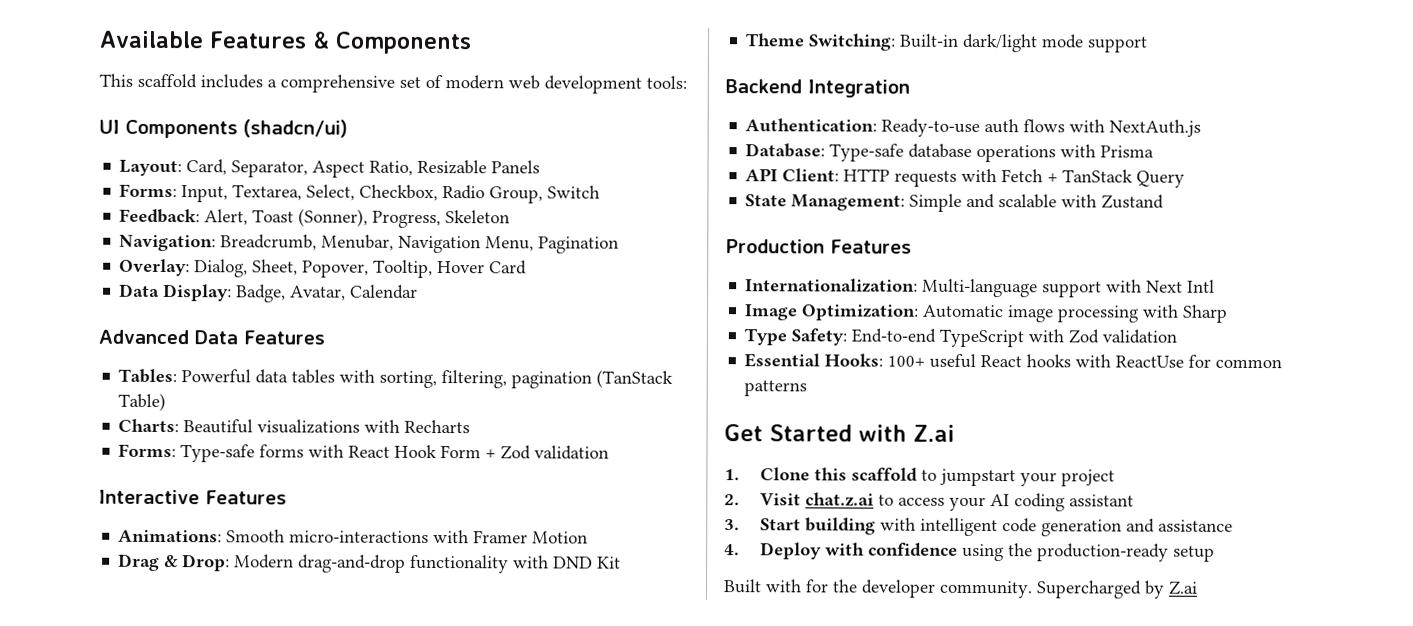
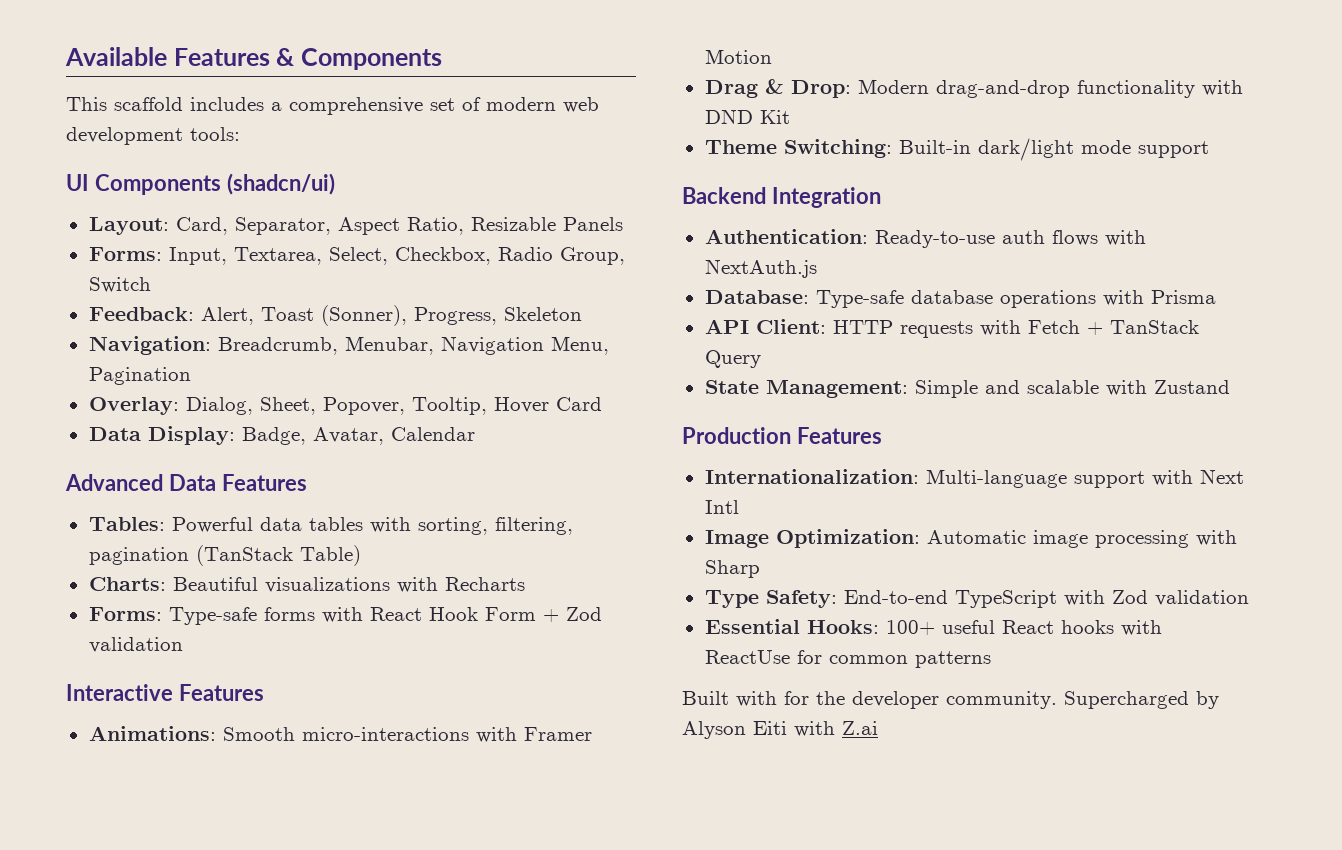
[724,424,955,442] [724,467,1115,487] [724,492,1134,512] [724,517,1233,537] [724,542,1215,562] // Get Started with Z.ai // 1. Clone this scaffold to jumpstart your project // 2. Visit chat.z.ai to access your AI coding assistant // 3. Start building with intelligent code generation and assistance // 4. Deploy with confidence using the production-ready setup -> (991, 659) none
(1165, 589) none -> [682,721,835,739] Alyson Eiti with

